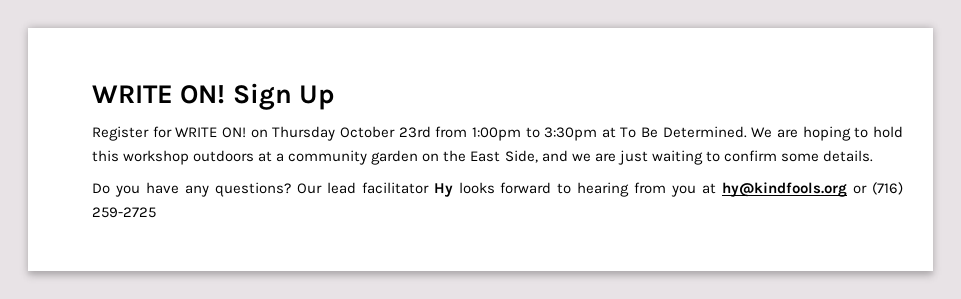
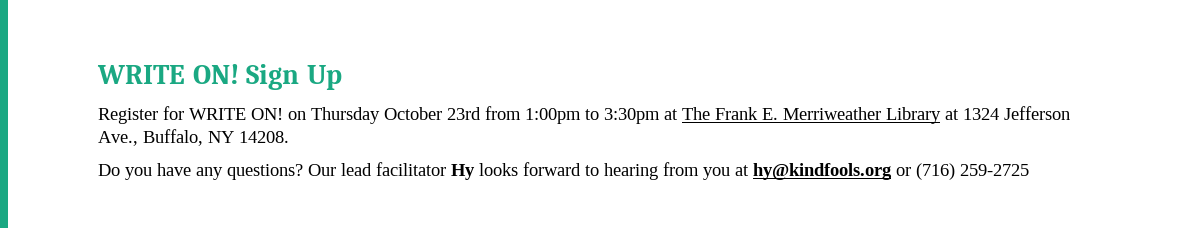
[620,126,903,141] [92,150,873,165] To Be Determined. We are hoping to hold this workshop outdoors at a community garden on the East Side, and we are just waiting to confirm some details. -> [682,106,1070,124] [98,129,289,146] The Frank E. Merriweather Library at 1324 Jefferson Ave., Buffalo, NY 14208.

